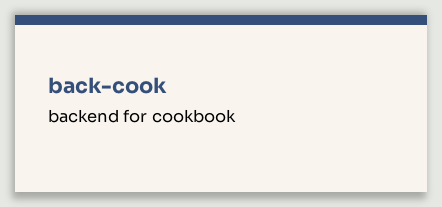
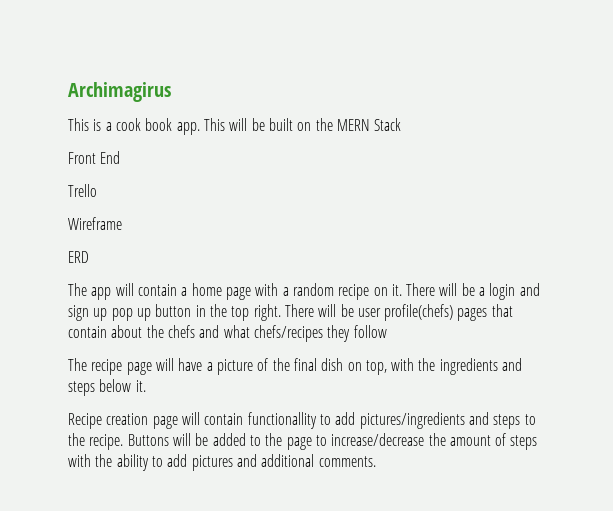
[48,77,167,94] [48,109,236,123] back-cook // backend for cookbook -> [68,82,171,102] [68,118,402,135] [68,151,121,164] [68,184,97,197] [68,217,122,230] [68,251,89,263] [68,283,540,300] [68,304,513,321] [68,325,387,342] [68,358,523,375] [68,379,146,396] [68,412,536,429] [68,433,538,450] [68,454,376,471] Archimagirus // This is a cook book app. This will be built on the MERN Stack // Front End // Trello // Wireframe // ERD // The app will contain a home page with a random recipe on it. There will be a login and sign up pop up button in the top right. There will be user profile(chefs) pages that contain about the chefs and what chefs/recipes they follow // The recipe page will have a picture of the final dish on top, with the ingredients and steps below it. // Recipe creation page will contain functionallity to add pictures/ingredients and steps to the recipe. Buttons will be added to the page to increase/decrease the amount of steps with the ability to add pictures and additional comments.

